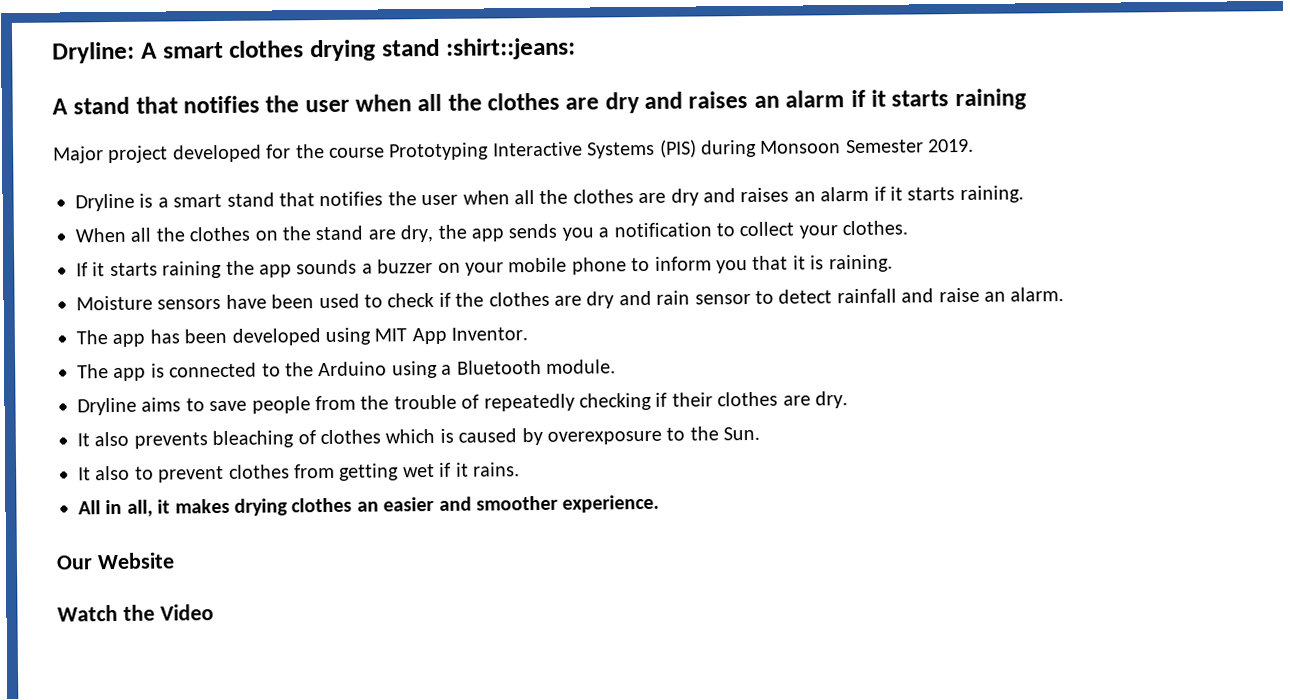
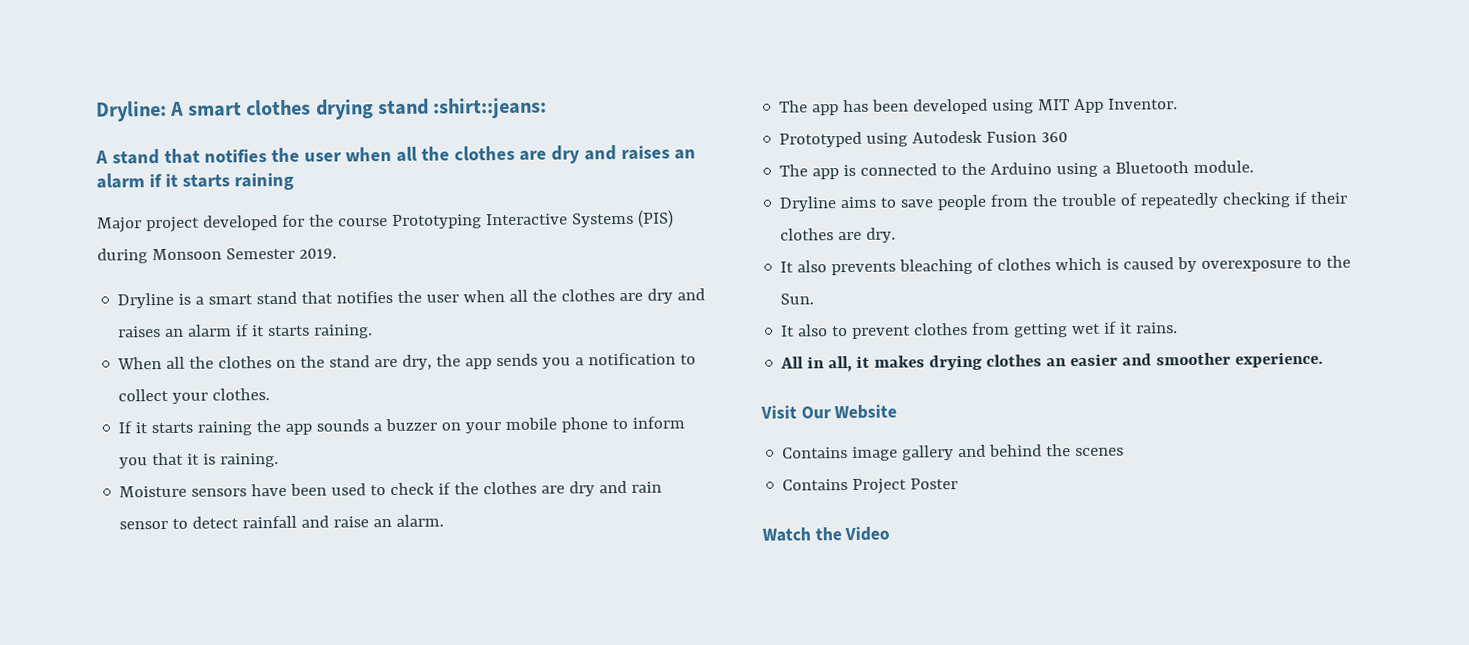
(529, 334) none -> [779,130,1069,148] // Prototyped using Autodesk Fusion 360
(660, 503) none -> [760,405,797,419] Visit
(175, 561) none -> [782,444,1125,461] [782,478,959,494] // Contains image gallery and behind the scenes // Contains Project Poster

